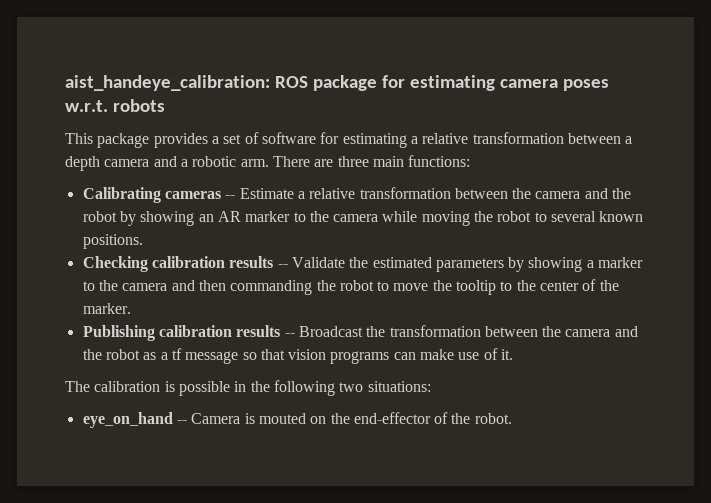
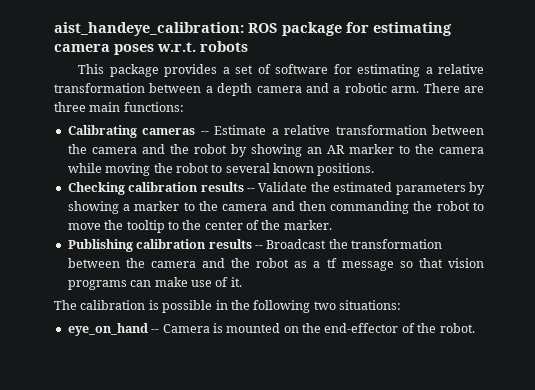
[258,413,306,424] mouted -> [226,323,281,333] mounted

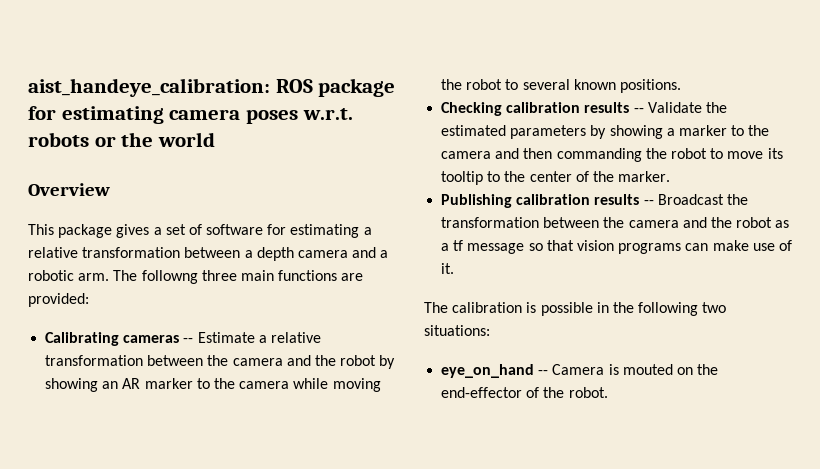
(248, 46) none -> [94,132,216,147] [28,183,110,196] or the world // Overview
[164,64,218,77] provides -> [116,224,150,238] gives
[423,83,484,93] [54,102,184,112] There are three main functions: -> [113,270,364,284] [28,293,89,307] The followng three main functions are provided:
[104,220,124,230] the -> [767,148,783,159] its
[226,323,281,333] mounted -> [622,364,673,375] mouted

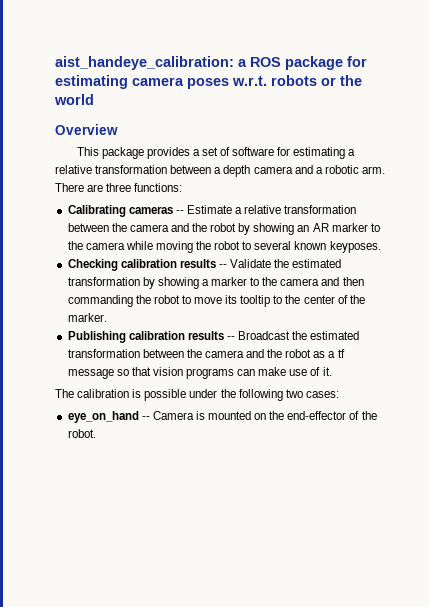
(270, 87) none -> [238,59,247,67] a
[116,224,150,238] gives -> [146,147,190,159] provides
[113,270,364,284] [28,293,89,307] The followng three main functions are provided: -> [55,183,183,192] There are three functions:
[619,79,681,93] positions. -> [329,241,381,253] keyposes.
[510,125,587,139] parameters -> [67,277,140,286] transformation
(748, 199) none -> [310,331,360,340] estimated
[596,302,609,313] in -> [189,389,218,398] under
[424,325,490,336] situations: -> [305,391,339,398] cases:
[622,364,673,375] mouted -> [208,411,252,420] mounted

